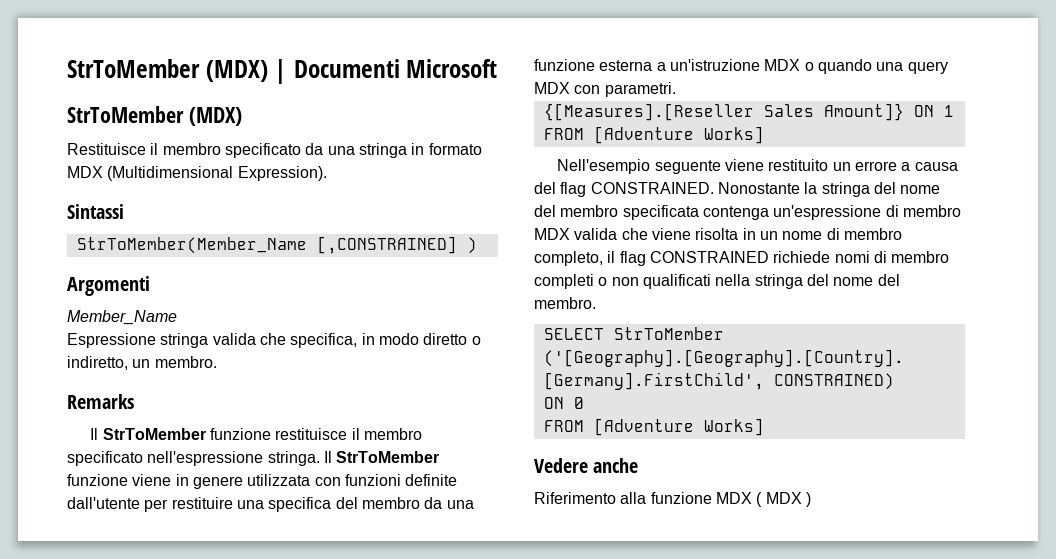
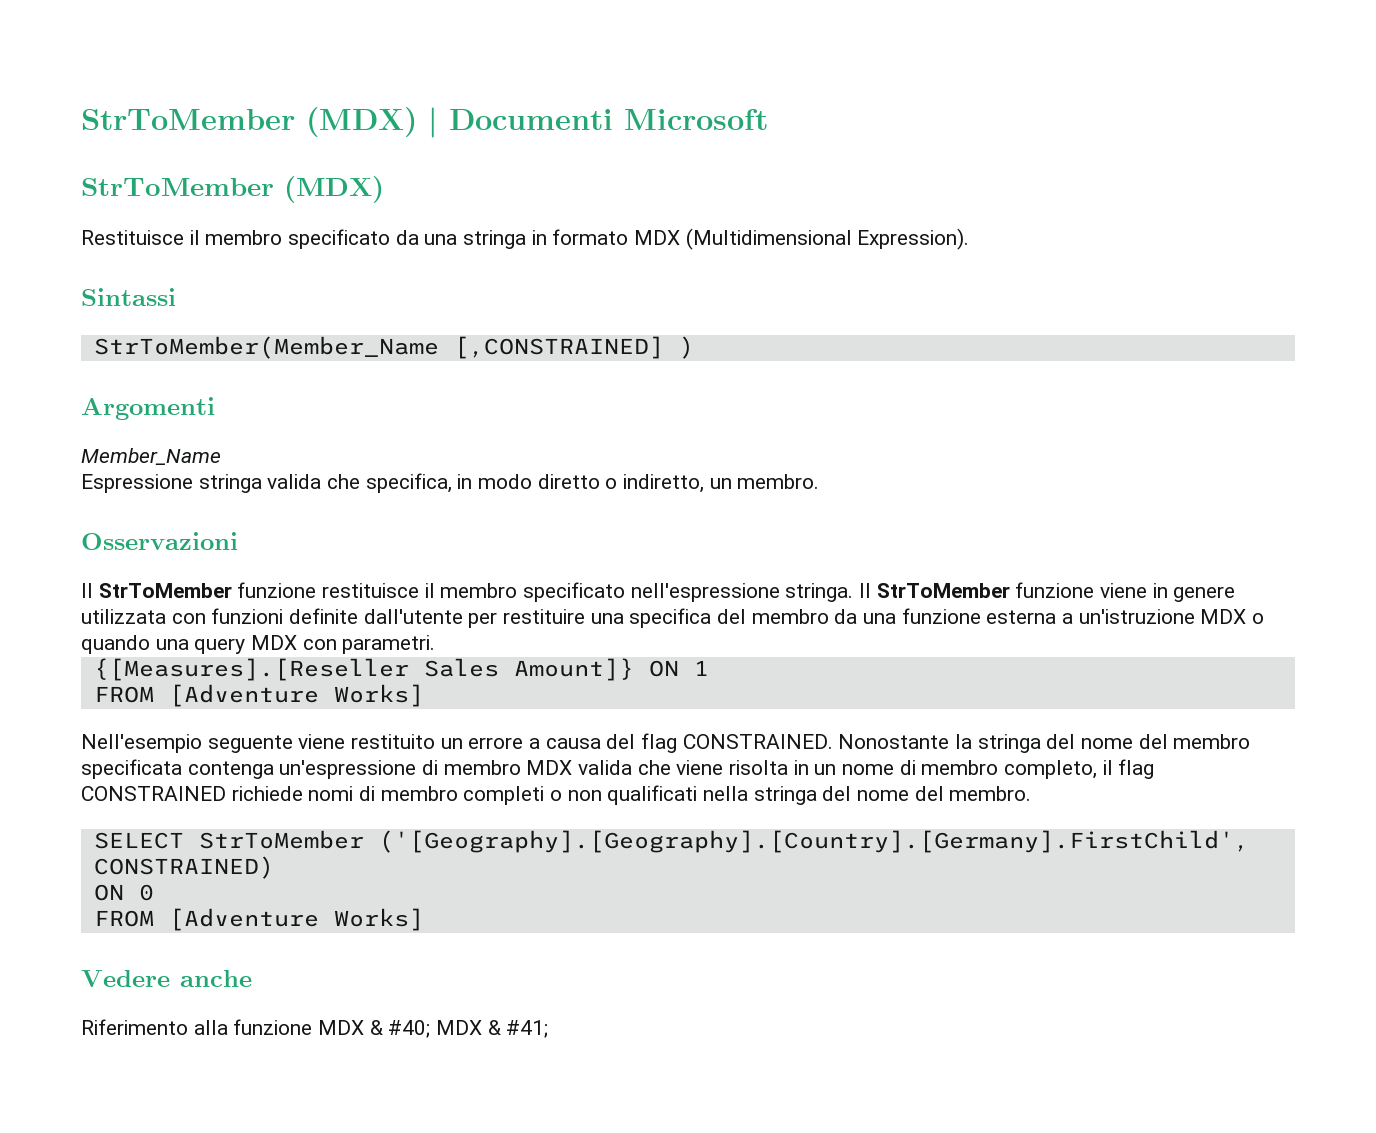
[67,394,134,409] Remarks -> [81,532,238,550] Osservazioni
[756,492,811,507] ( MDX ) -> [369,1020,549,1038] & #40; MDX & #41;

